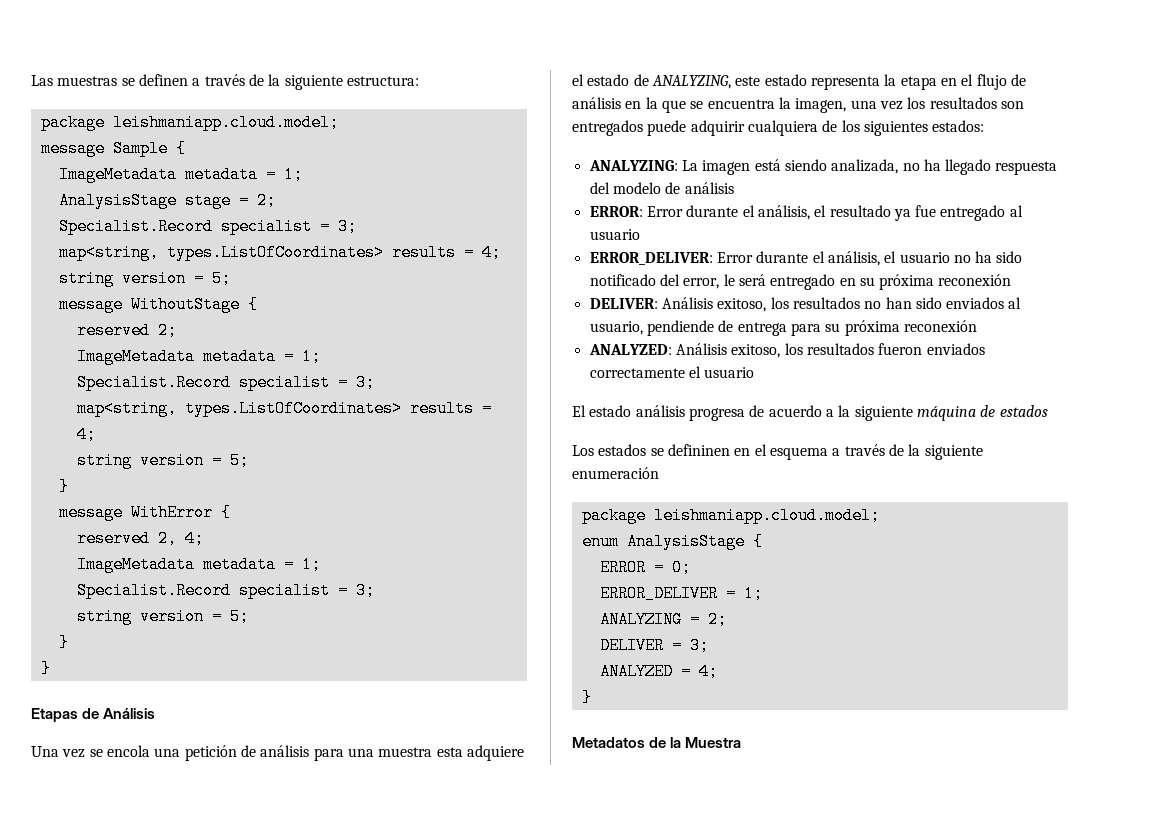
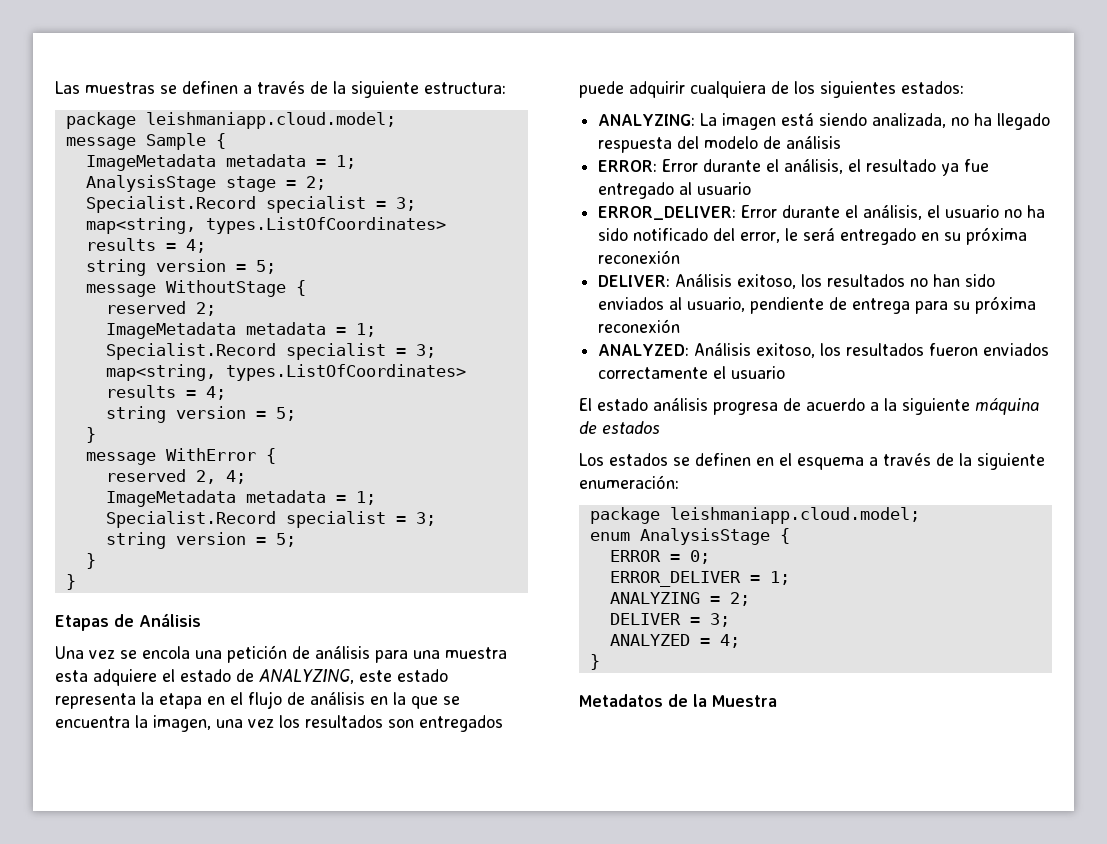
[646,320,714,336] pendiende -> [750,297,825,314] pendiente
[667,444,730,456] defininen -> [695,453,751,466] definen
[572,467,659,479] enumeración -> [579,475,679,489] enumeración:

